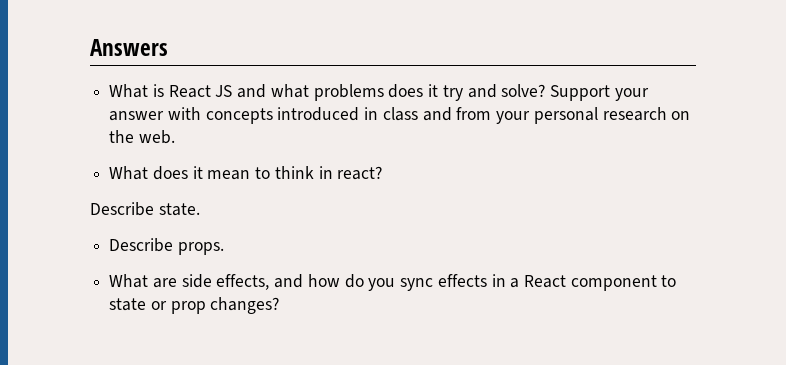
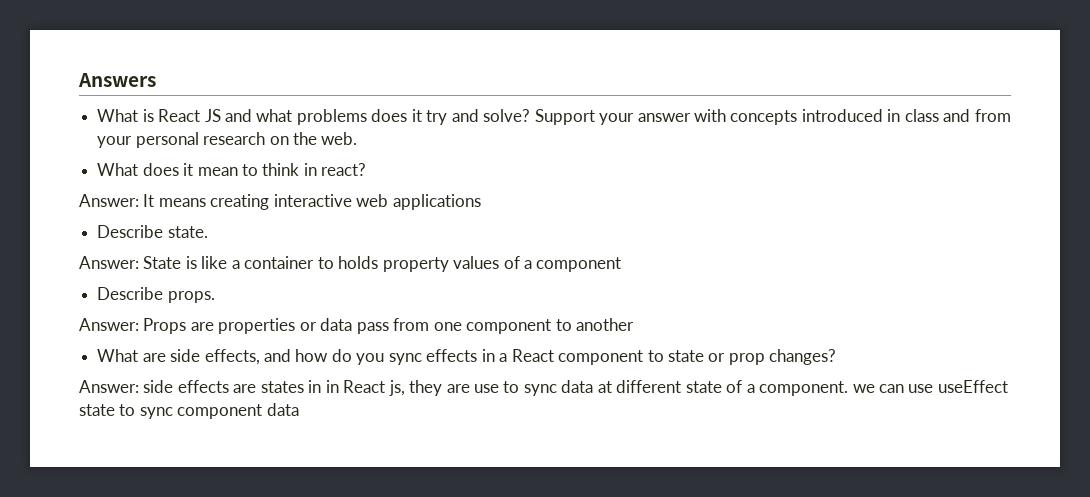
[90,202,200,216] [109,238,224,255] Describe state. // Describe props. -> [79,194,481,210] [97,225,208,238] [79,256,622,272] [97,287,215,303] [79,318,635,334] Answer: It means creating interactive web applications // Describe state. // Answer: State is like a container to holds property values of a component // Describe props. // Answer: Props are properties or data pass from one component to another
(280, 305) none -> [79,380,1008,396] [79,403,299,419] // Answer: side effects are states in in React js, they are use to sync data at different state of a component. we can use useEffect state to sync component data

